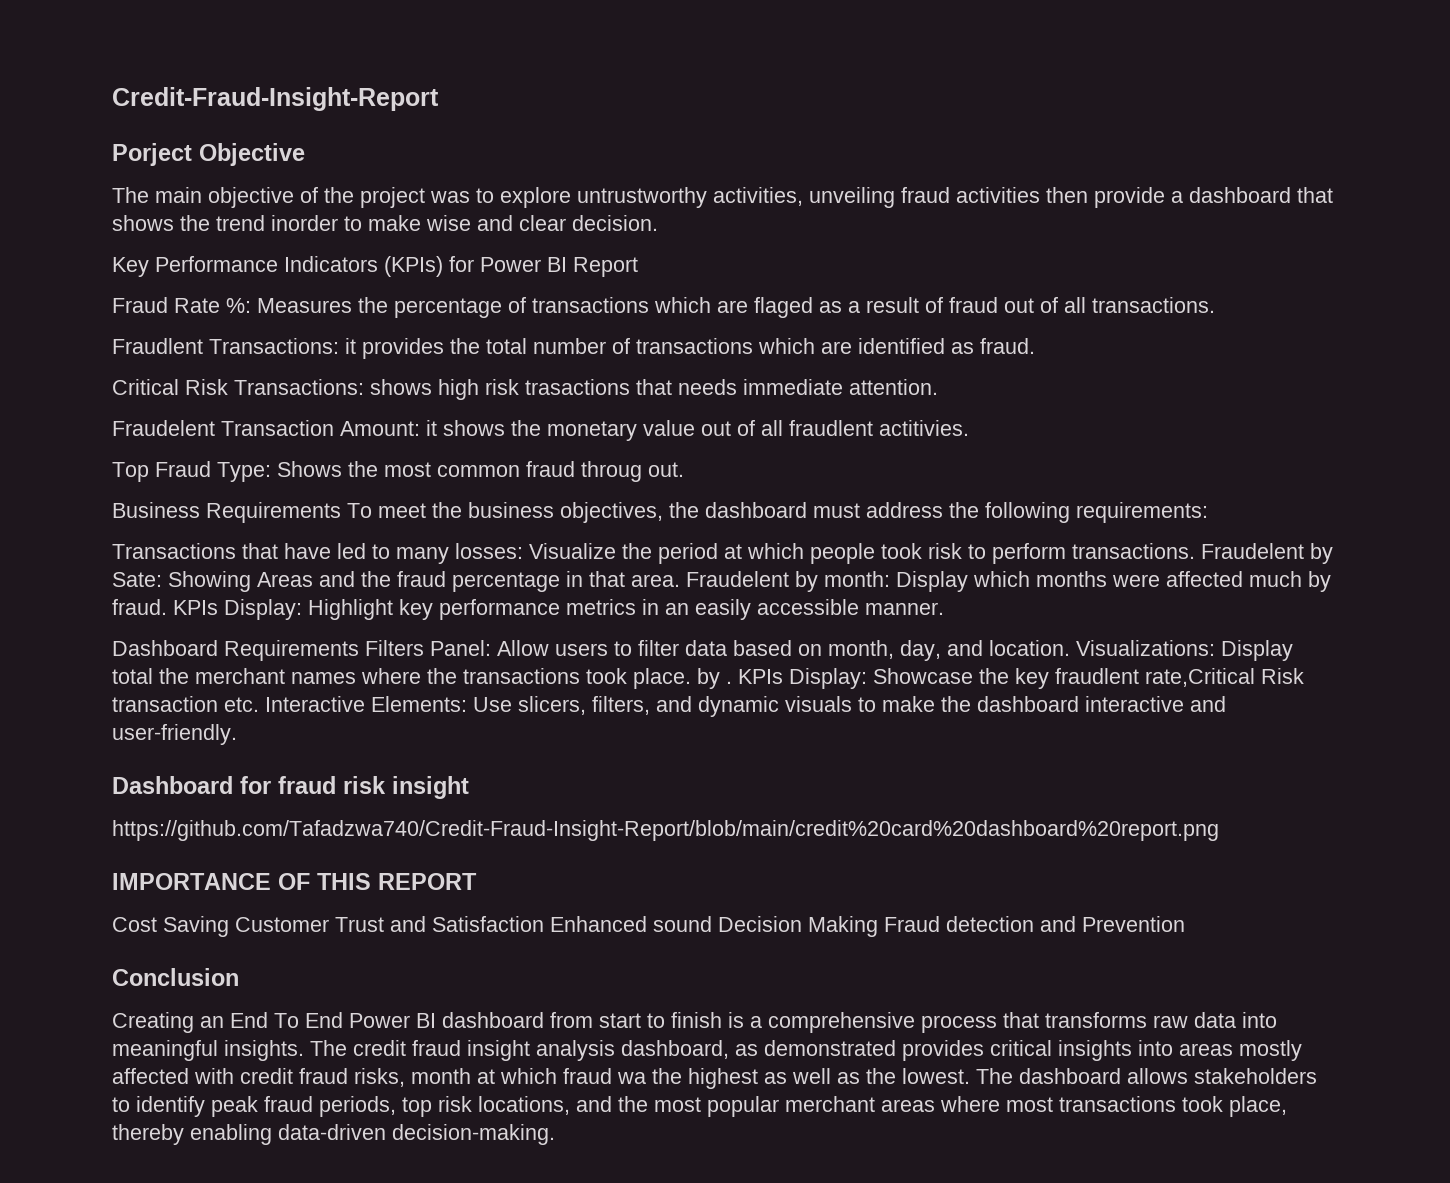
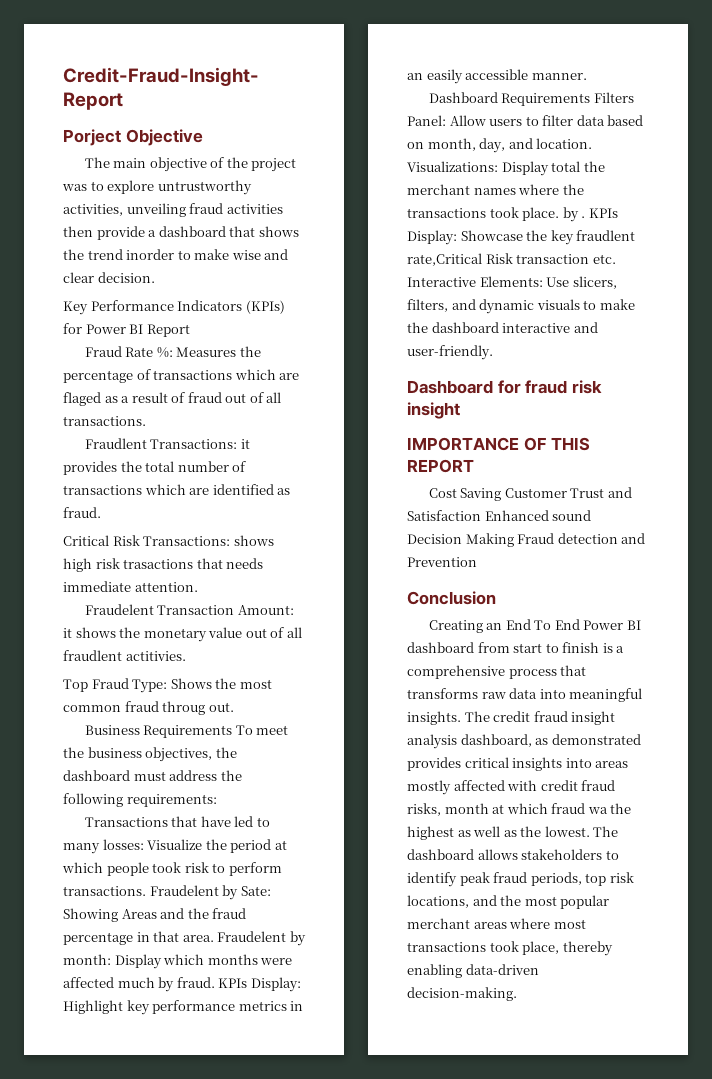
[112,820,1219,841] // https://github.com/Tafadzwa740/Credit-Fraud-Insight-Report/blob/main/credit%20card%20dashboard%20report.png -> (460, 410) none

